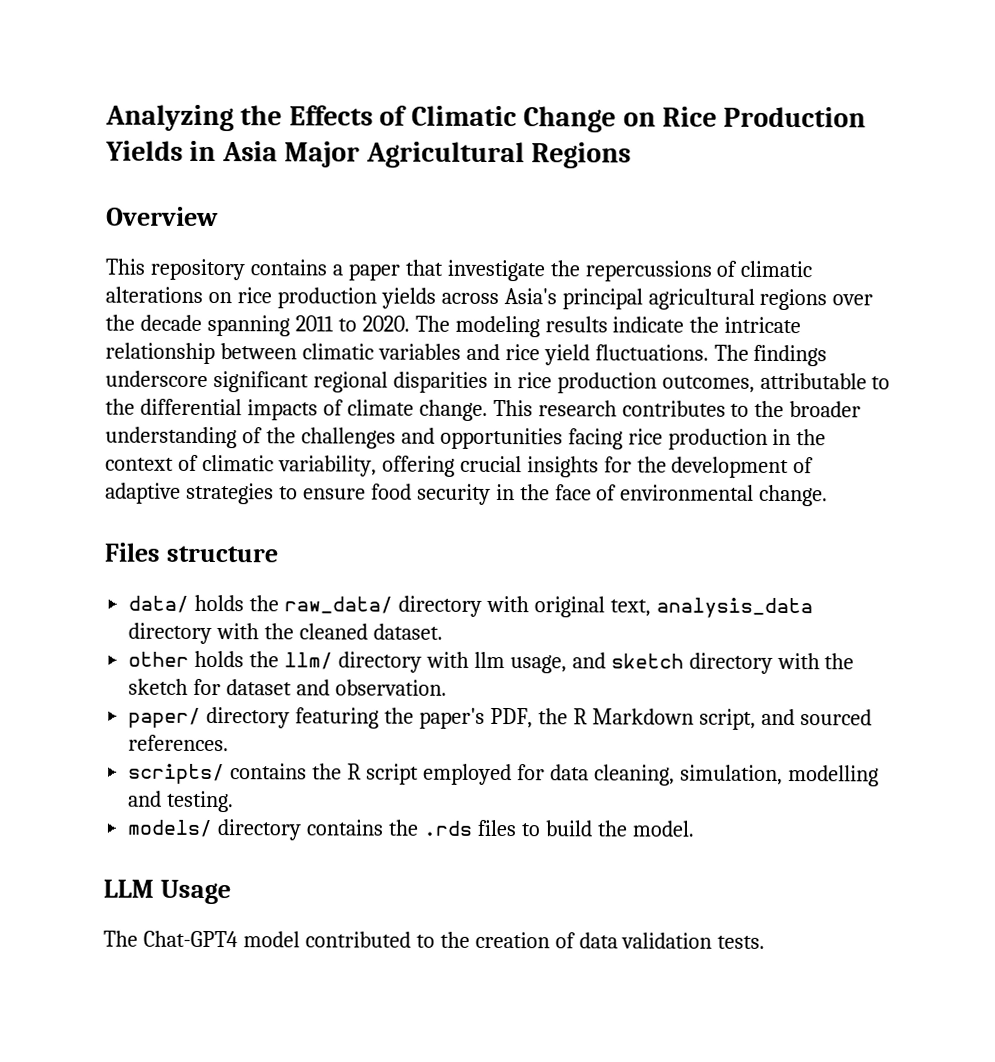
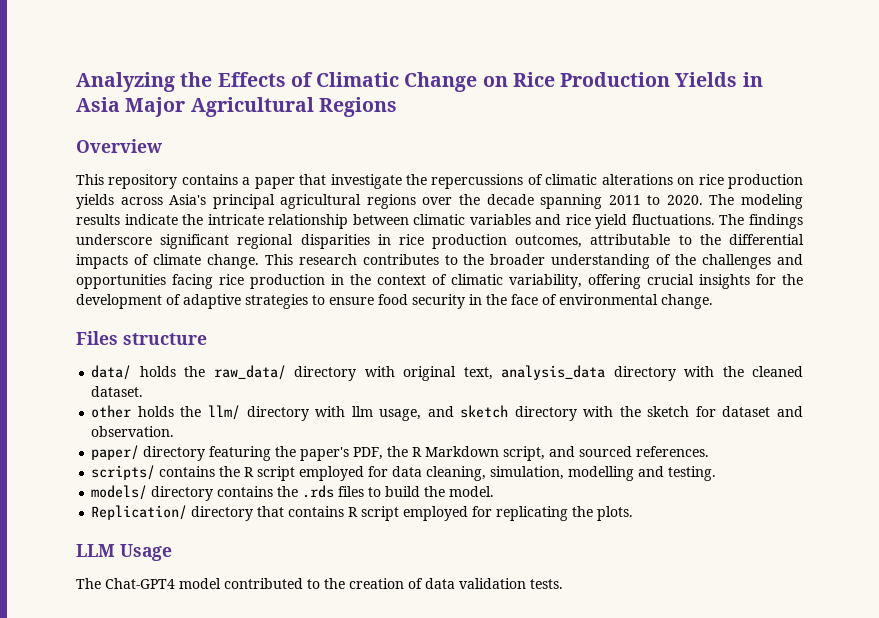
(694, 828) none -> [91,505,634,521] // Replication/ directory that contains R script employed for replicating the plots.

